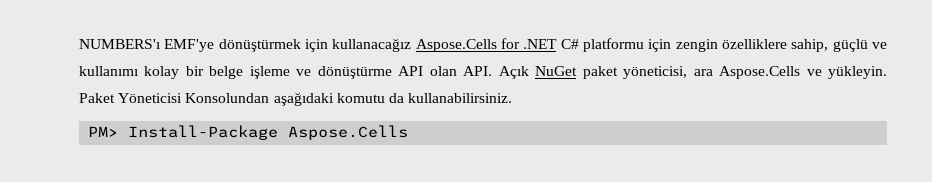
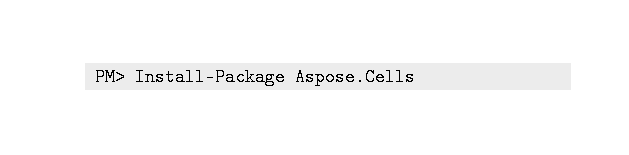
[79,38,887,52] [79,66,888,79] [79,92,513,106] NUMBERS'ı EMF'ye dönüştürmek için kullanacağız Aspose.Cells for .NET C# platformu için zengin özelliklere sahip, güçlü ve kullanımı kolay bir belge işleme ve dönüştürme API olan API. Açık NuGet paket yöneticisi, ara Aspose.Cells ve yükleyin. Paket Yöneticisi Konsolundan aşağıdaki komutu da kullanabilirsiniz. // -> (95, 77) none

